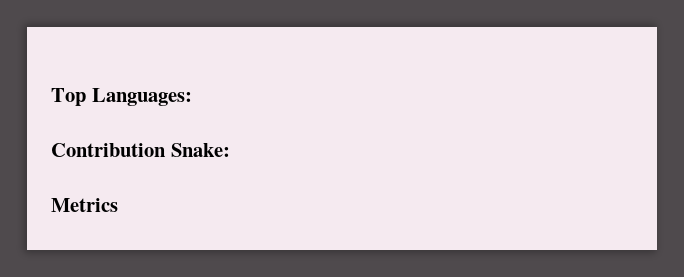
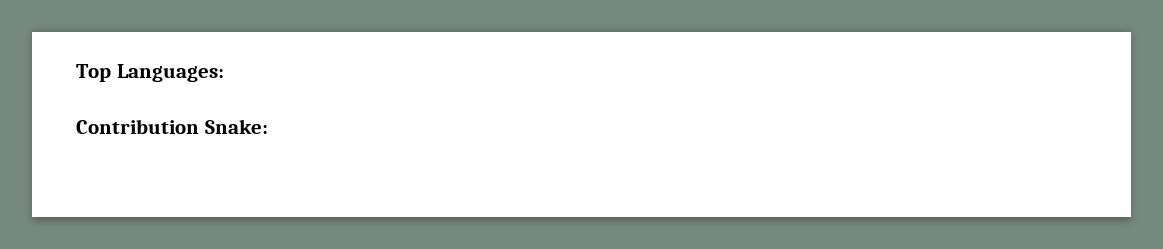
[51,198,118,212] // Metrics -> (268, 126) none

